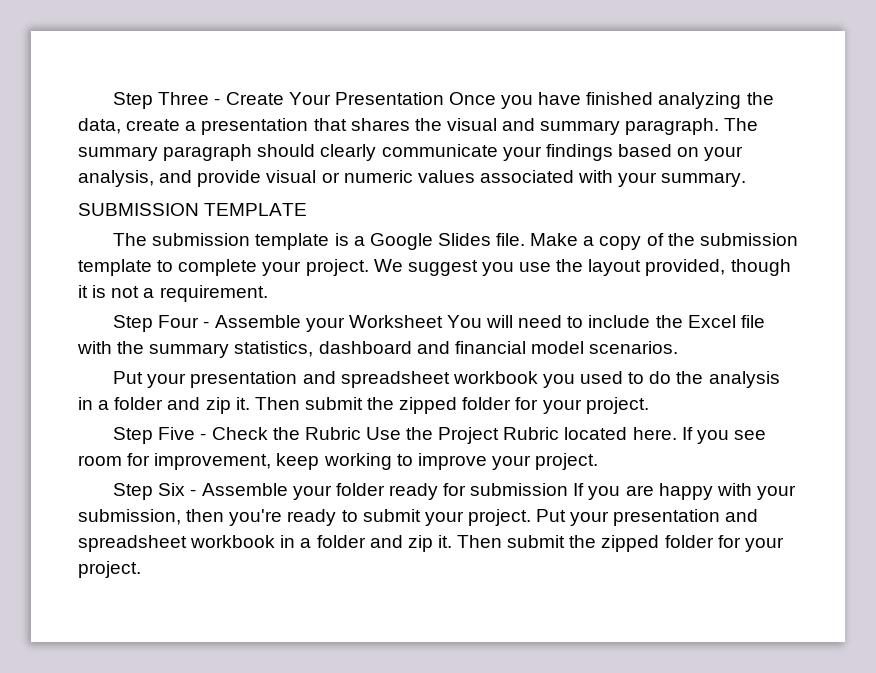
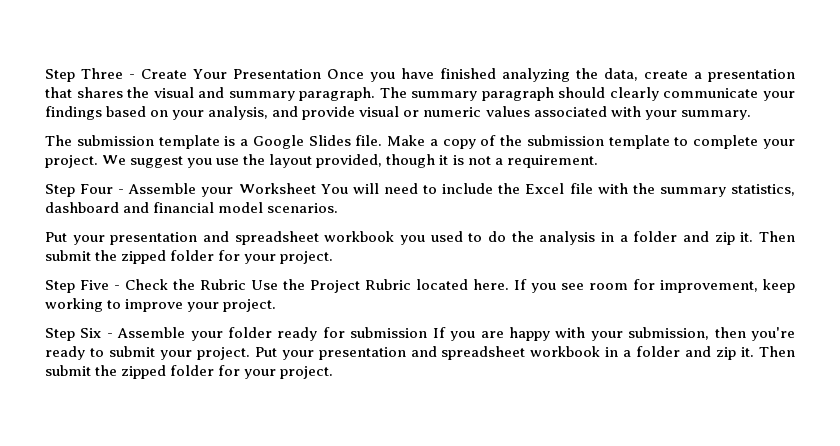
[78,203,308,216] // SUBMISSION TEMPLATE -> (751, 115) none

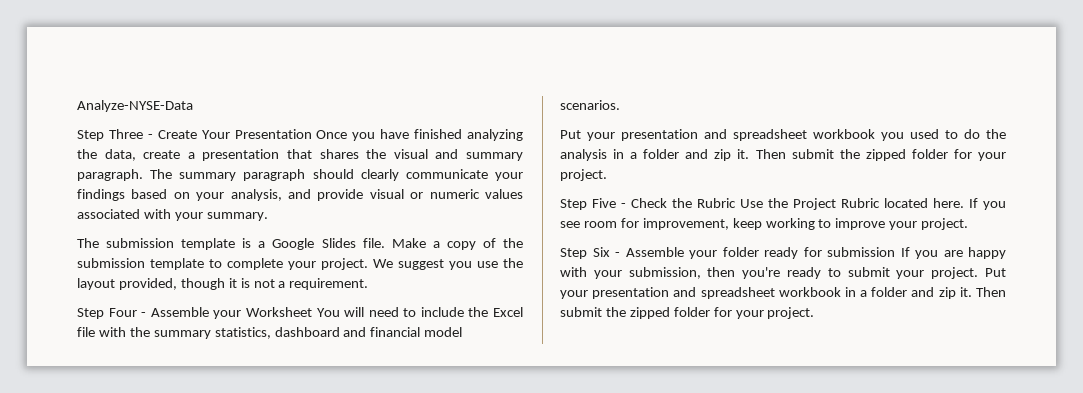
(45, 75) none -> [77,100,193,112] Analyze-NYSE-Data //

